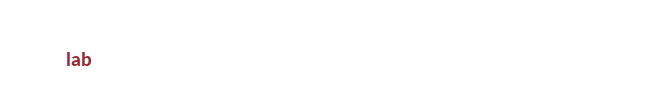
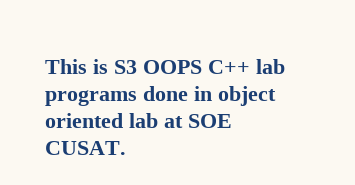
[66,52,92,66] lab -> [45,59,285,74] [45,86,276,106] [45,113,232,128] [45,141,126,155] This is S3 OOPS C++ lab programs done in object oriented lab at SOE CUSAT.

